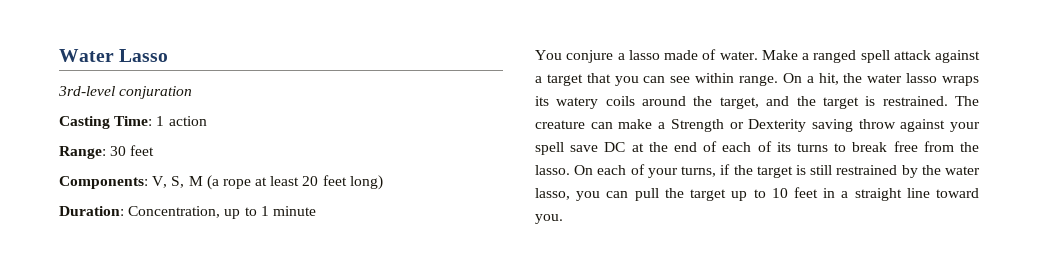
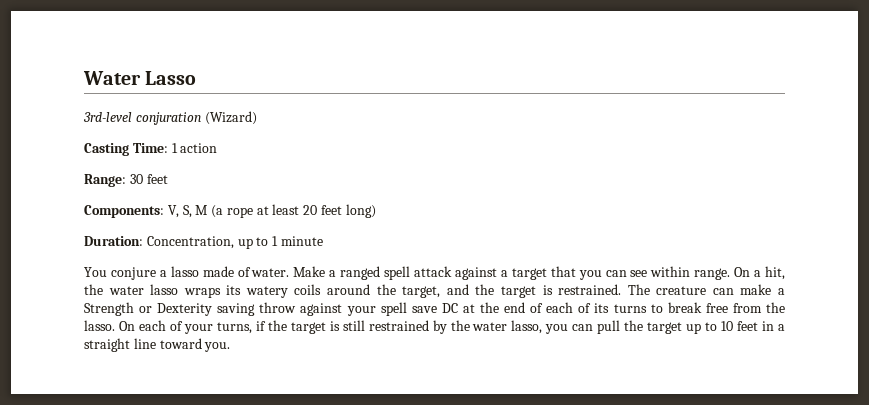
(193, 92) none -> [204,111,257,125] (Wizard)

